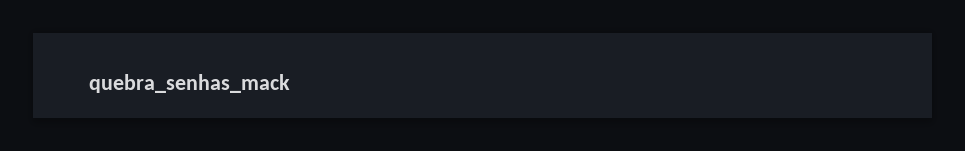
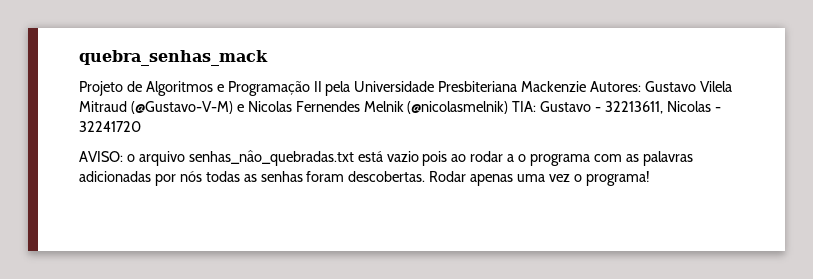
(290, 83) none -> [79,81,732,96] [79,101,721,114] [79,121,141,132] [79,150,693,166] [79,171,650,186] // Projeto de Algoritmos e Programação II pela Universidade Presbiteriana Mackenzie Autores: Gustavo Vilela Mitraud (@Gustavo-V-M) e Nicolas Fernendes Melnik (@nicolasmelnik) TIA: Gustavo - 32213611, Nicolas - 32241720 // AVISO: o arquivo senhas_nâo_quebradas.txt está vazio pois ao rodar a o programa com as palavras adicionadas por nós todas as senhas foram descobertas. Rodar apenas uma vez o programa!

